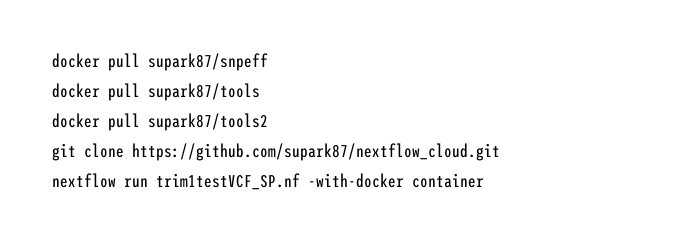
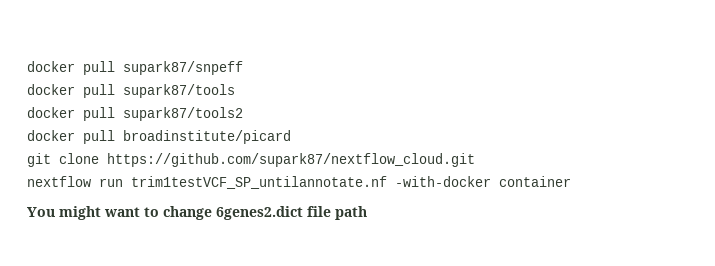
(268, 122) none -> [27,130,291,144] // docker pull broadinstitute/picard
[156,173,300,190] trim1testVCF_SP.nf -> [131,176,387,189] trim1testVCF_SP_untilannotate.nf
(484, 180) none -> [27,206,367,220] // You might want to change 6genes2.dict file path

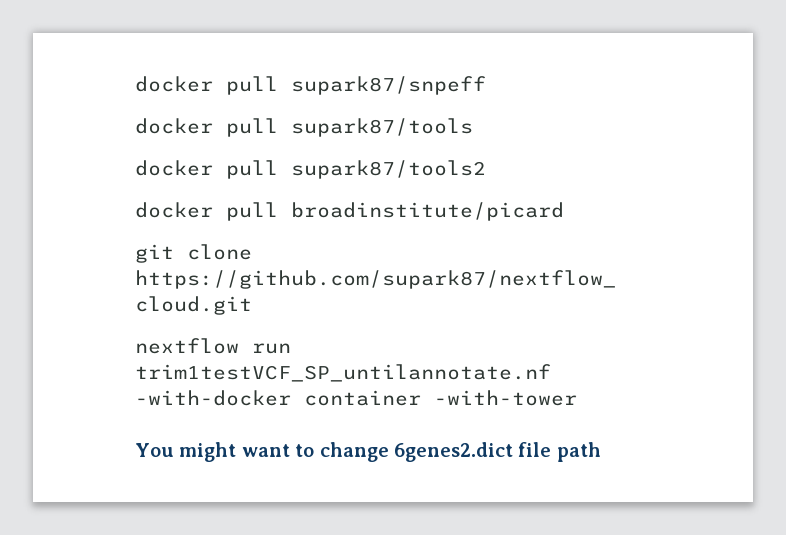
(571, 181) none -> [434,390,577,406] -with-tower

